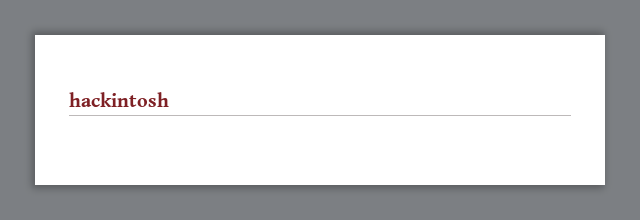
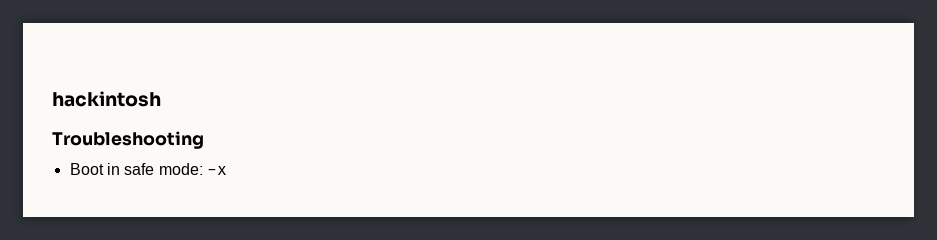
(169, 99) none -> [52,131,204,149] [69,163,227,175] // Troubleshooting // Boot in safe mode: -x

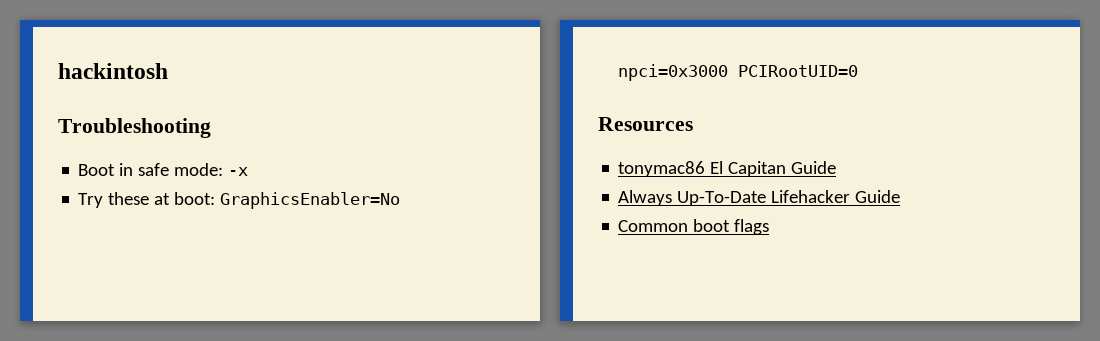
(227, 170) none -> [78,192,401,209] [618,64,859,81] [598,117,693,131] [618,161,837,177] [618,190,901,206] [618,219,770,235] // Try these at boot: GraphicsEnabler=No npci=0x3000 PCIRootUID=0 // Resources // tonymac86 El Capitan Guide // Always Up-To-Date Lifehacker Guide // Common boot flags

